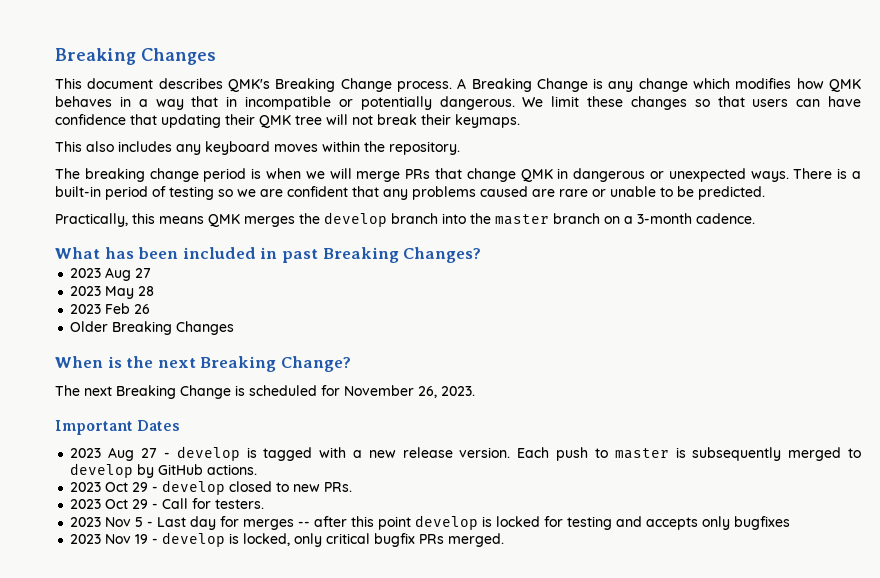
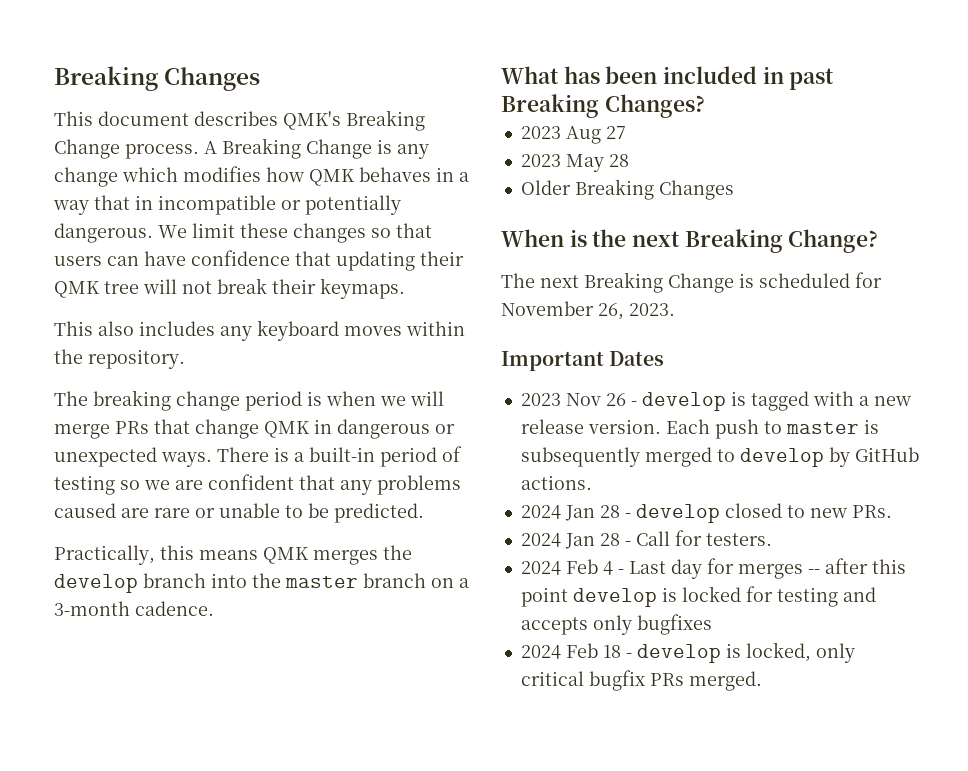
[70,303,151,314] // 2023 Feb 26 -> (629, 160) none
[108,447,158,461] Aug 27 -> [565,393,626,406] Nov 26
[70,482,149,492] 2023 Oct 29 -> [520,505,620,521] 2024 Jan 28
[70,499,149,509] 2023 Oct 29 -> [520,533,620,549] 2024 Jan 28
[70,517,144,527] 2023 Nov 5 -> [520,559,613,575] 2024 Feb 4
[70,534,149,544] 2023 Nov 19 -> [520,643,621,659] 2024 Feb 18

